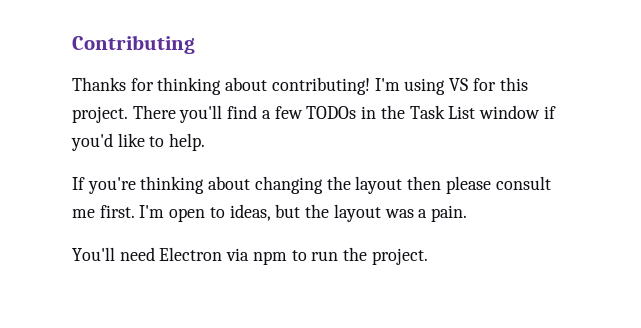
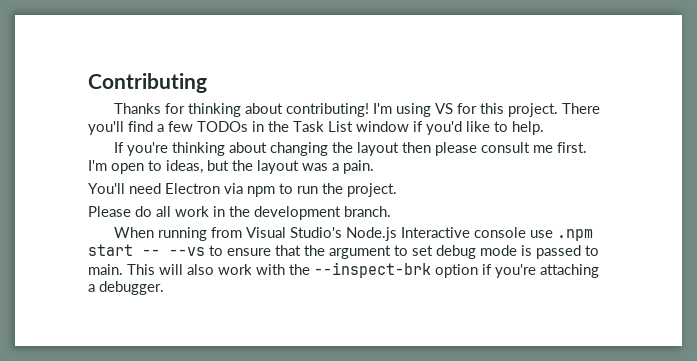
(428, 256) none -> [88,206,391,220] [114,227,594,241] [88,244,599,259] [88,262,599,278] [88,281,164,295] // Please do all work in the development branch. // When running from Visual Studio's Node.js Interactive console use .npm start -- --vs to ensure that the argument to set debug mode is passed to main. This will also work with the --inspect-brk option if you're attaching a debugger.

